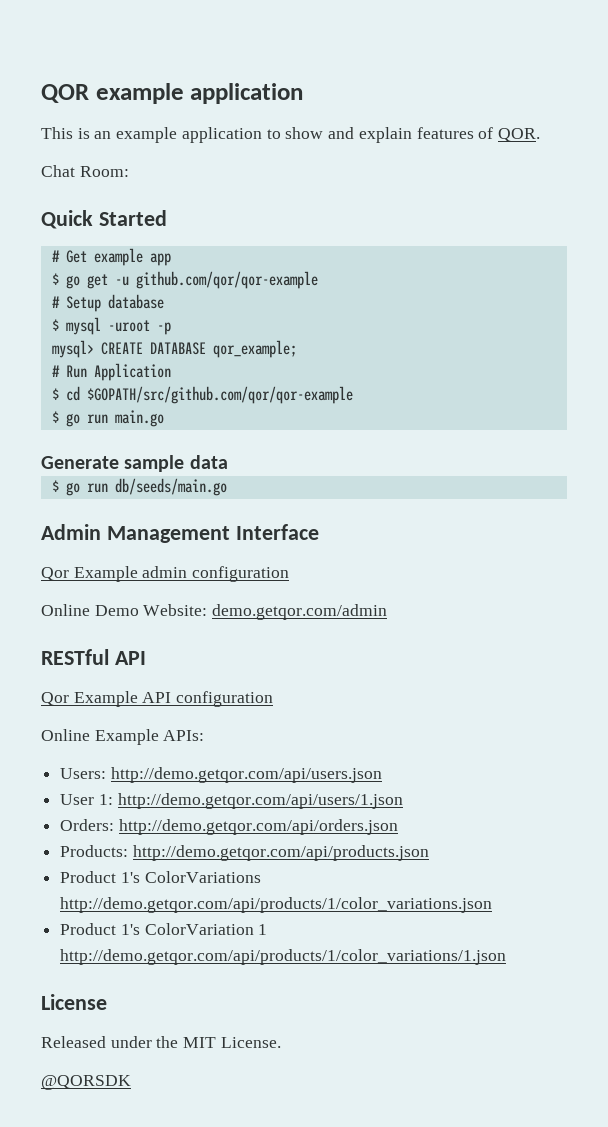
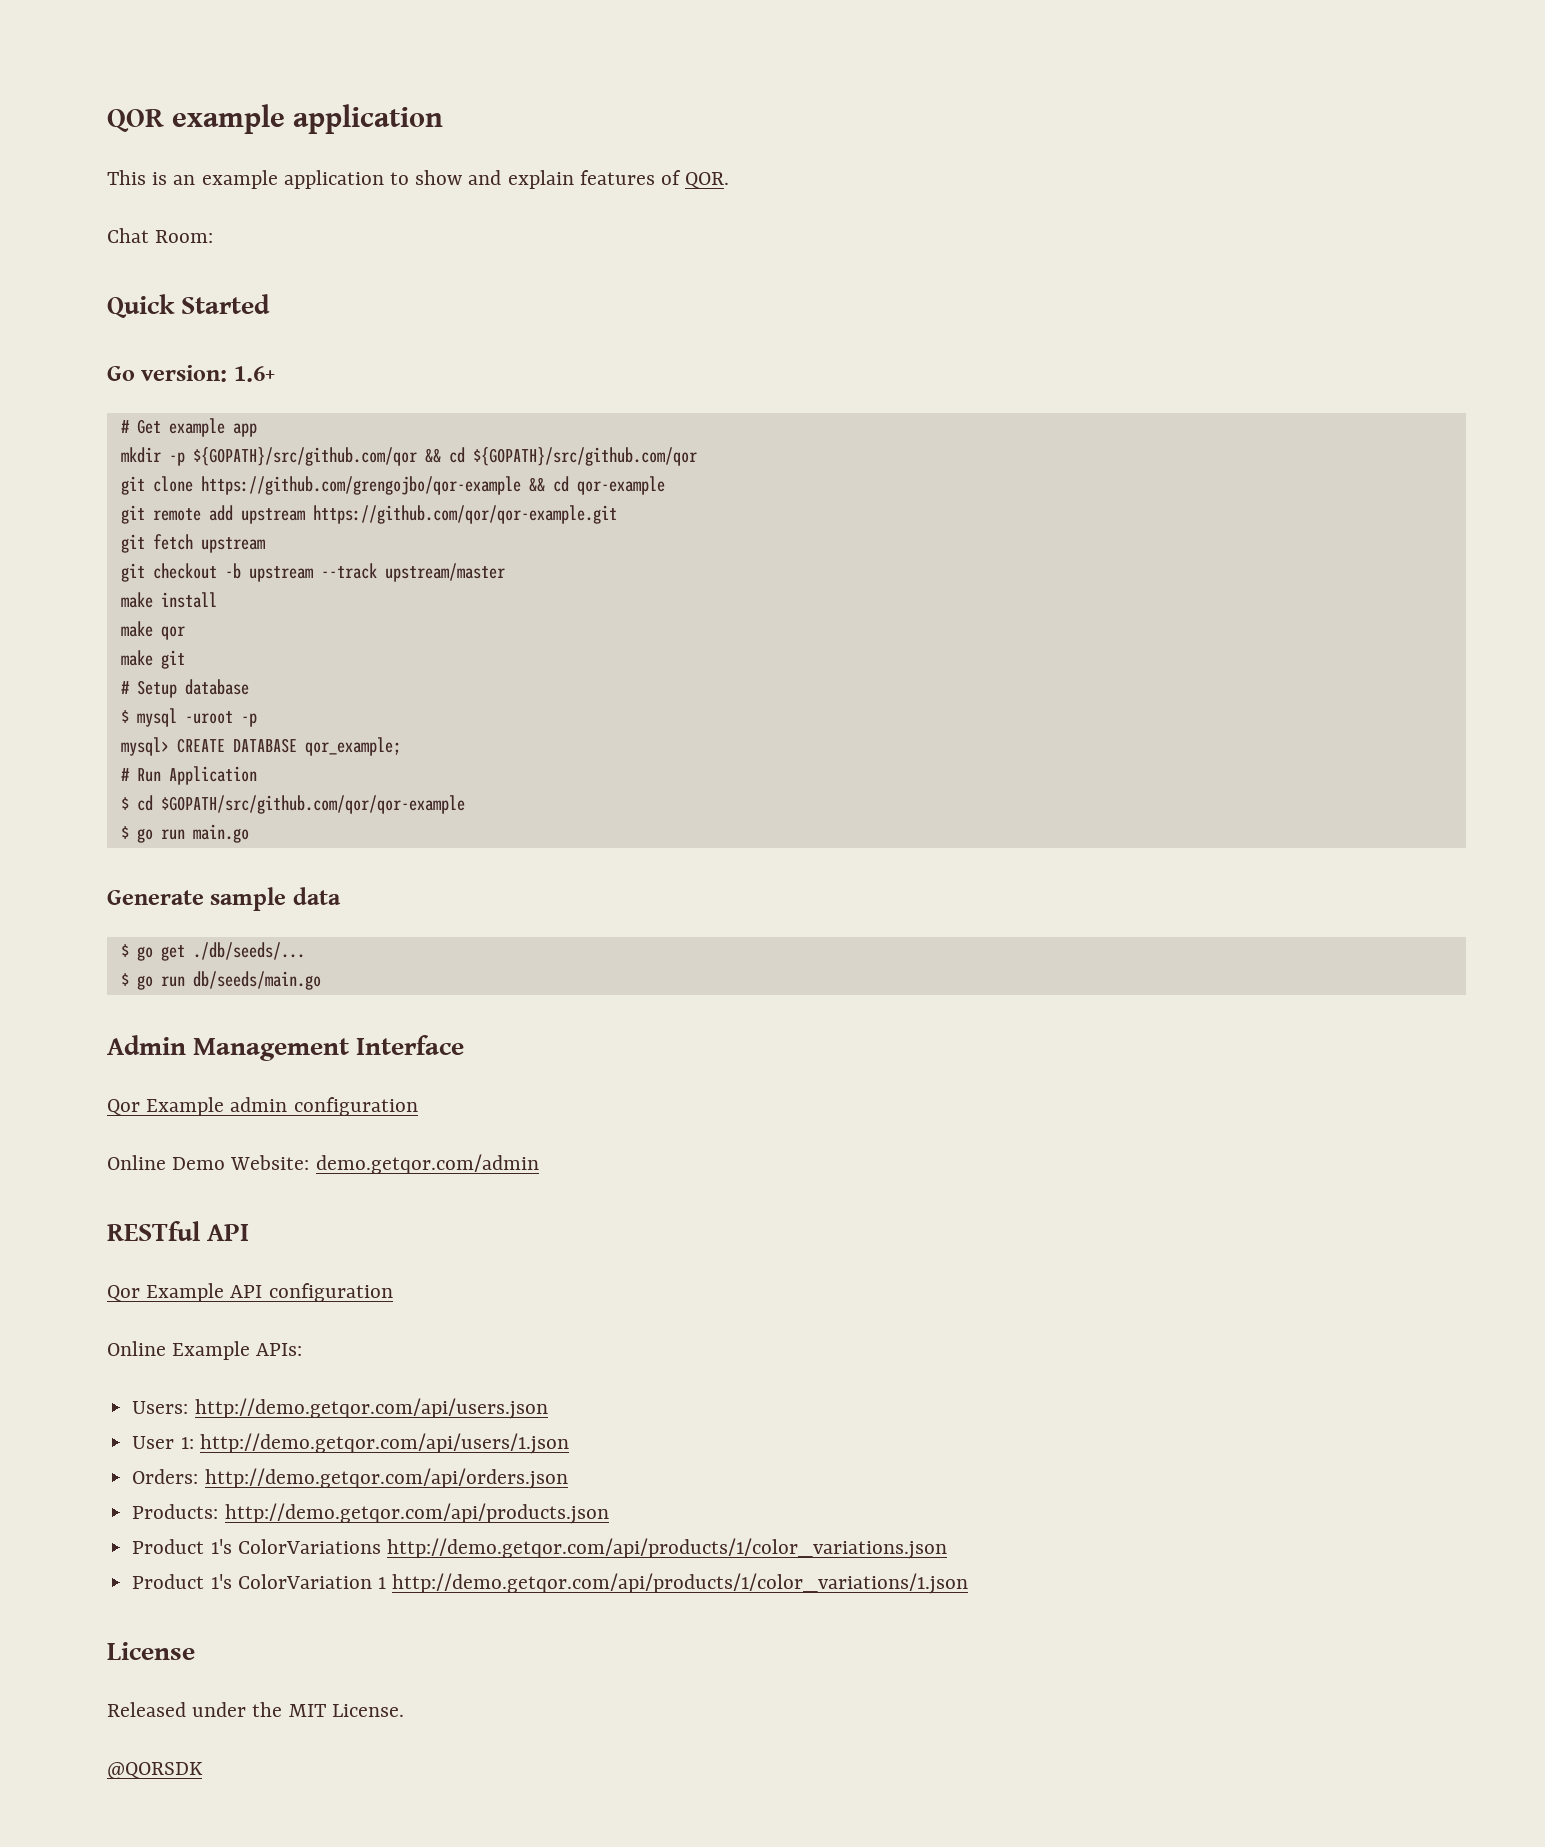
(167, 218) none -> [107,365,275,382] // Go version: 1.6+
[51,271,318,289] $ go get -u github.com/qor/qor-example -> [120,447,697,466] [120,476,665,495] [120,505,617,524] [120,534,265,553] [120,563,505,582] [120,592,217,608] [120,621,185,640] [120,650,185,669] mkdir -p ${GOPATH}/src/github.com/qor && cd ${GOPATH}/src/github.com/qor // git clone https://github.com/grengojbo/qor-example && cd qor-example // git remote add upstream https://github.com/qor/qor-example.git // git fetch upstream // git checkout -b upstream --track upstream/master // make install // make qor // make git
(228, 462) none -> [120,942,305,961] // $ go get ./db/seeds/...

